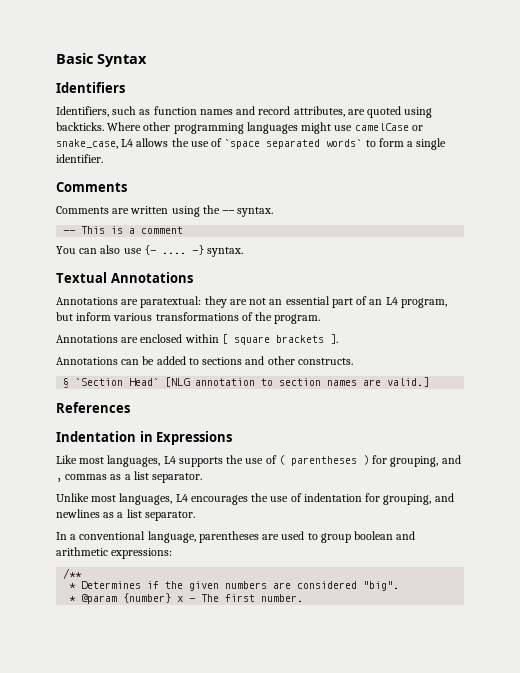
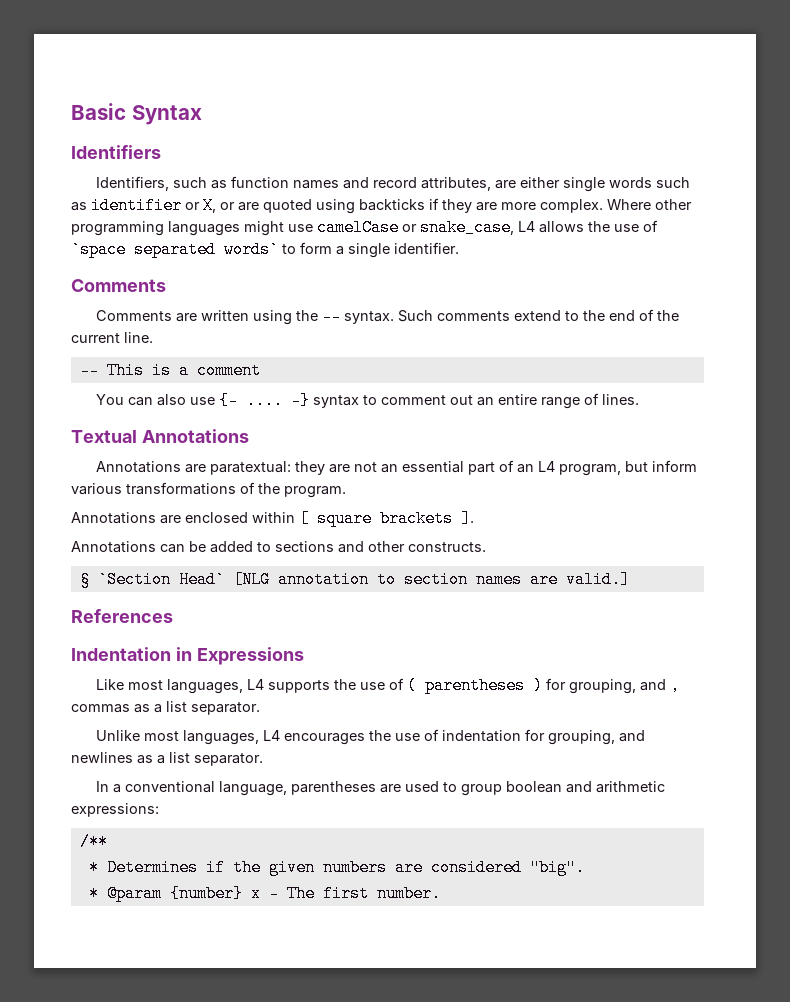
[367,106,433,118] [56,122,104,131] quoted using backticks. -> [520,177,691,192] [71,197,603,214] either single words such as identifier or X, or are quoted using backticks if they are more complex.
(274, 212) none -> [398,309,680,322] [71,332,153,343] Such comments extend to the end of the current line.
[207,247,244,257] syntax. -> [313,393,640,409] syntax to comment out an entire range of lines.

